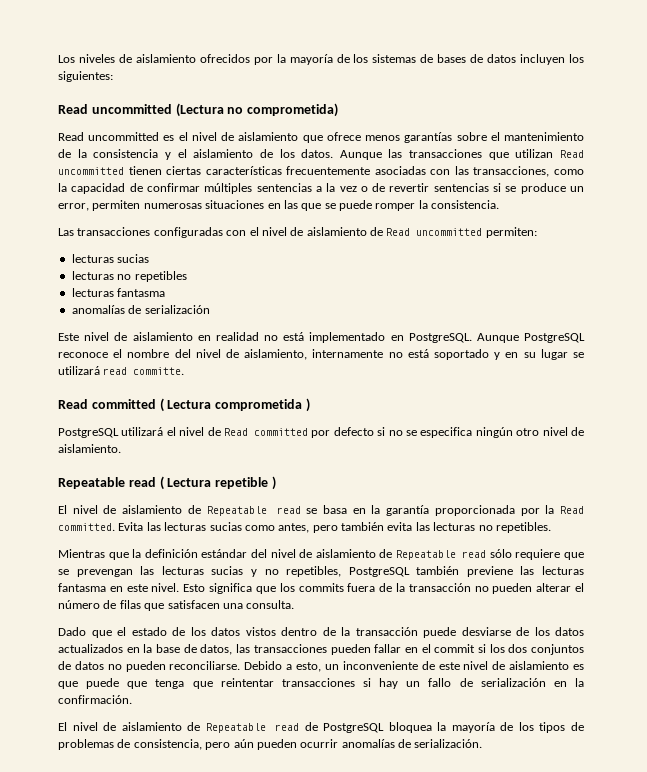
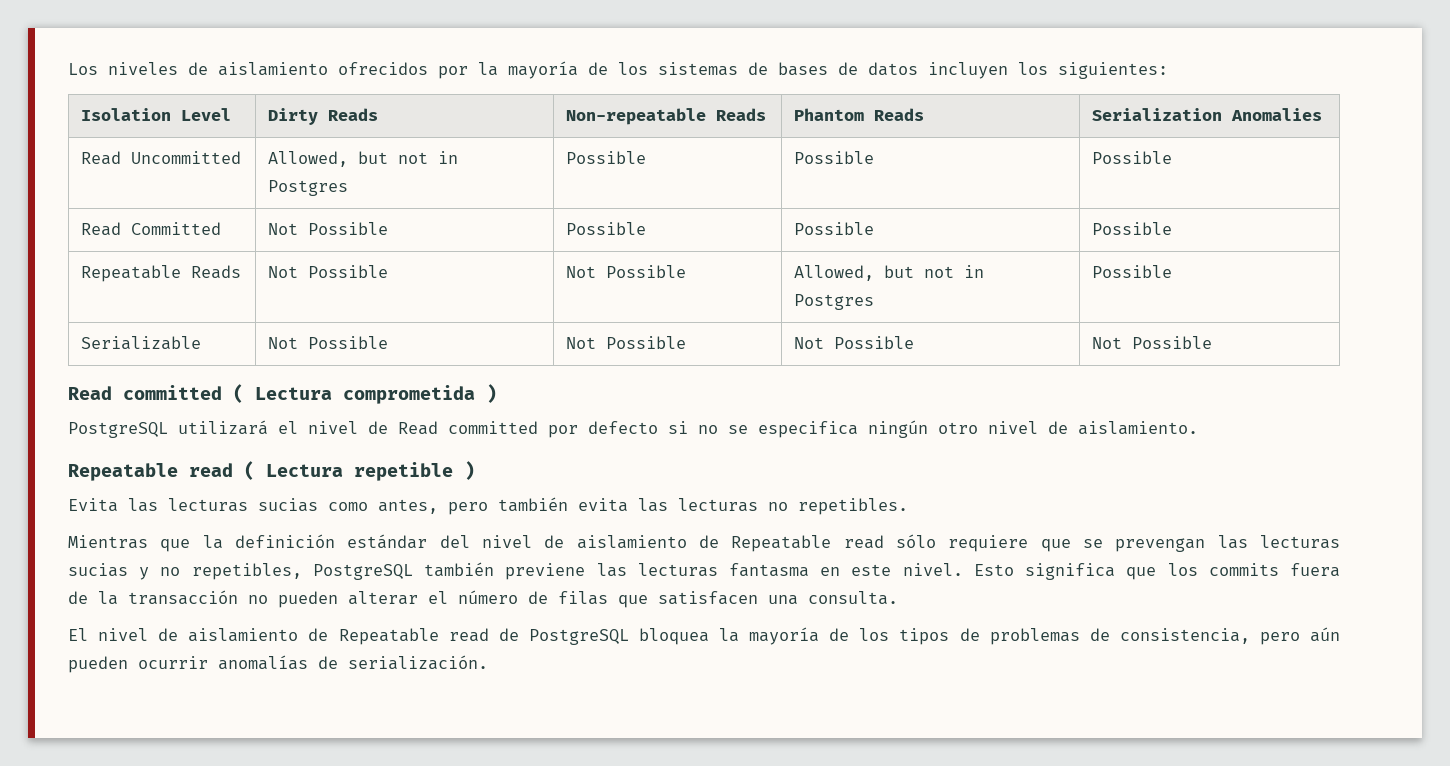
[58,103,339,117] [58,132,584,143] [58,149,585,160] [58,166,584,177] [58,183,584,194] [58,200,500,211] [58,227,537,238] [71,254,150,263] [71,271,187,282] [71,288,166,297] [71,305,210,314] [58,332,585,343] [58,349,584,360] [58,366,185,375] // Read uncommitted (Lectura no comprometida) // Read uncommitted es el nivel de aislamiento que ofrece menos garantías sobre el mantenimiento de la consistencia y el aislamiento de los datos. Aunque las transacciones que utilizan Read uncommitted tienen ciertas características frecuentemente asociadas con las transacciones, como la capacidad de confirmar múltiples sentencias a la vez o de revertir sentencias si se produce un error, permiten numerosas situaciones en las que se puede romper la consistencia. // Las transacciones configuradas con el nivel de aislamiento de Read uncommitted permiten: // lecturas sucias // lecturas no repetibles // lecturas fantasma // anomalías de serialización // Este nivel de aislamiento en realidad no está implementado en PostgreSQL. Aunque PostgreSQL reconoce el nombre del nivel de aislamiento, internamente no está soportado y en su lugar se utilizará read committe. -> [80,108,231,121] [267,108,378,125] [565,108,766,125] [793,108,924,121] [1091,108,1322,121] [80,151,241,165] [267,151,458,167] [267,180,348,196] [565,151,646,164] [793,151,874,164] [1091,151,1172,164] [80,222,221,236] [267,222,388,235] [565,222,646,235] [793,222,874,235] [1091,222,1172,235] [80,265,241,282] [267,265,388,278] [565,265,686,278] [793,265,984,281] [793,294,874,310] [1091,265,1172,278] [80,336,201,350] [267,336,388,349] [565,336,686,349] [793,336,914,349] [1091,336,1212,349] // Isolation Level | Dirty Reads | Non-repeatable Reads | Phantom Reads | Serialization Anomalies // Read Uncommitted | Allowed, but not in Postgres | Possible | Possible | Possible // Read Committed | Not Possible | Possible | Possible | Possible // Repeatable Reads | Not Possible | Not Possible | Allowed, but not in Postgres | Possible // Serializable | Not Possible | Not Possible | Not Possible | Not Possible
[58,505,585,516] [58,523,115,531] El nivel de aislamiento de Repeatable read se basa en la garantía proporcionada por la Read committed. -> (475, 470) none
[58,627,584,638] [58,644,584,655] [58,661,584,672] [58,678,585,689] [58,695,132,704] // Dado que el estado de los datos vistos dentro de la transacción puede desviarse de los datos actualizados en la base de datos, las transacciones pueden fallar en el commit si los dos conjuntos de datos no pueden reconciliarse. Debido a esto, un inconveniente de este nivel de aislamiento es que puede que tenga que reintentar transacciones si hay un fallo de serialización en la confirmación. -> (898, 598) none

